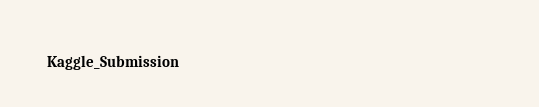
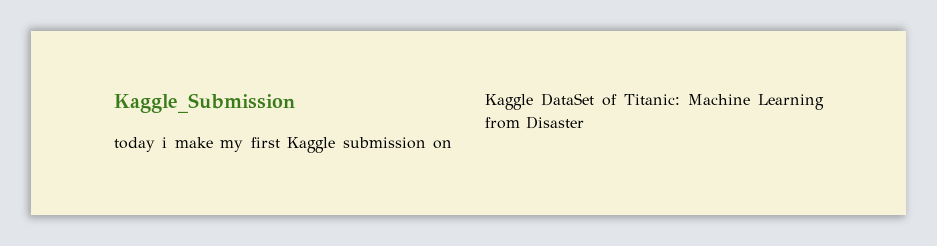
(179, 62) none -> [114,137,452,153] [485,93,824,110] [485,116,584,129] // today i make my first Kaggle submission on Kaggle DataSet of Titanic: Machine Learning from Disaster

